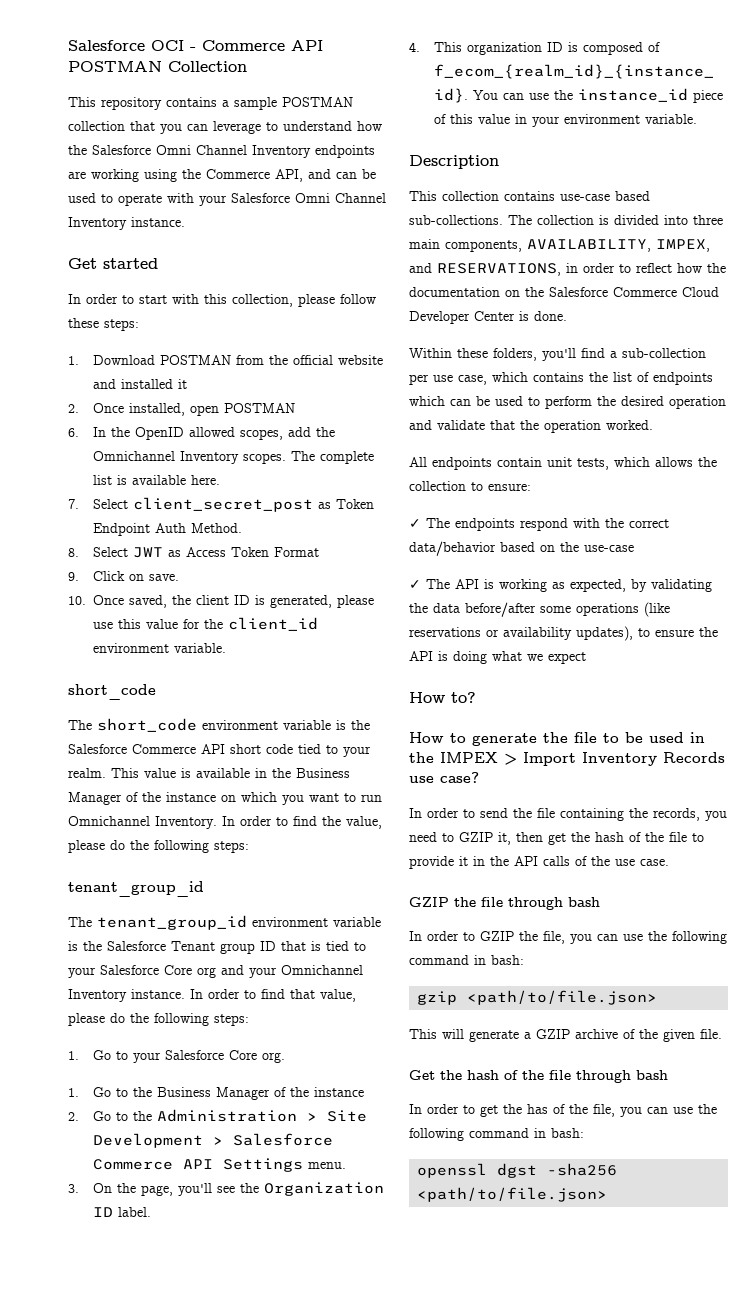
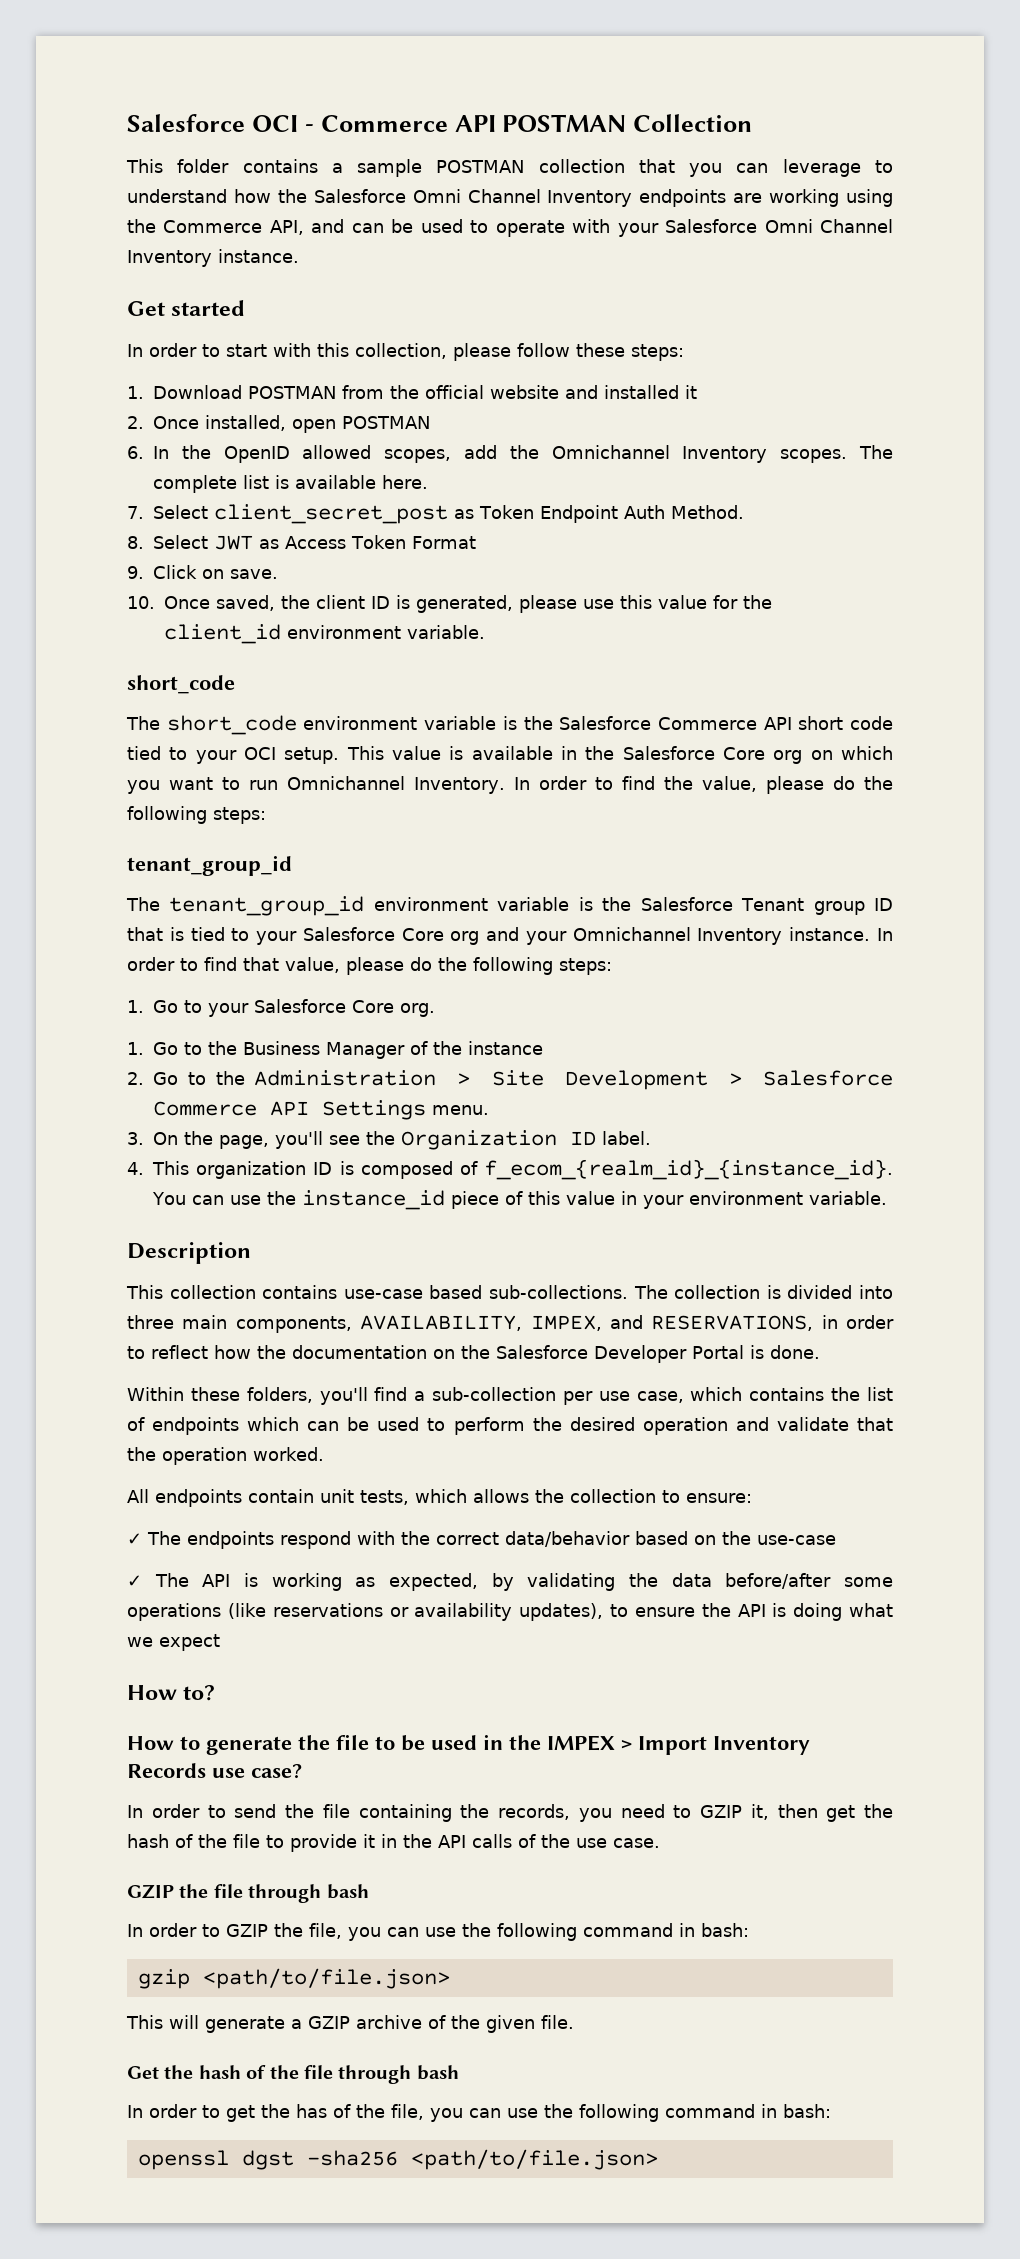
[101,97,162,110] repository -> [177,159,230,173] folder
[68,768,106,778] realm. -> [244,747,340,764] OCI setup.
[296,768,350,778] [68,792,216,805] Business Manager of the instance -> [622,746,803,764] Salesforce Core org
[613,287,719,297] [409,311,515,324] Commerce Cloud Developer Center -> [594,1345,744,1363] Developer Portal

